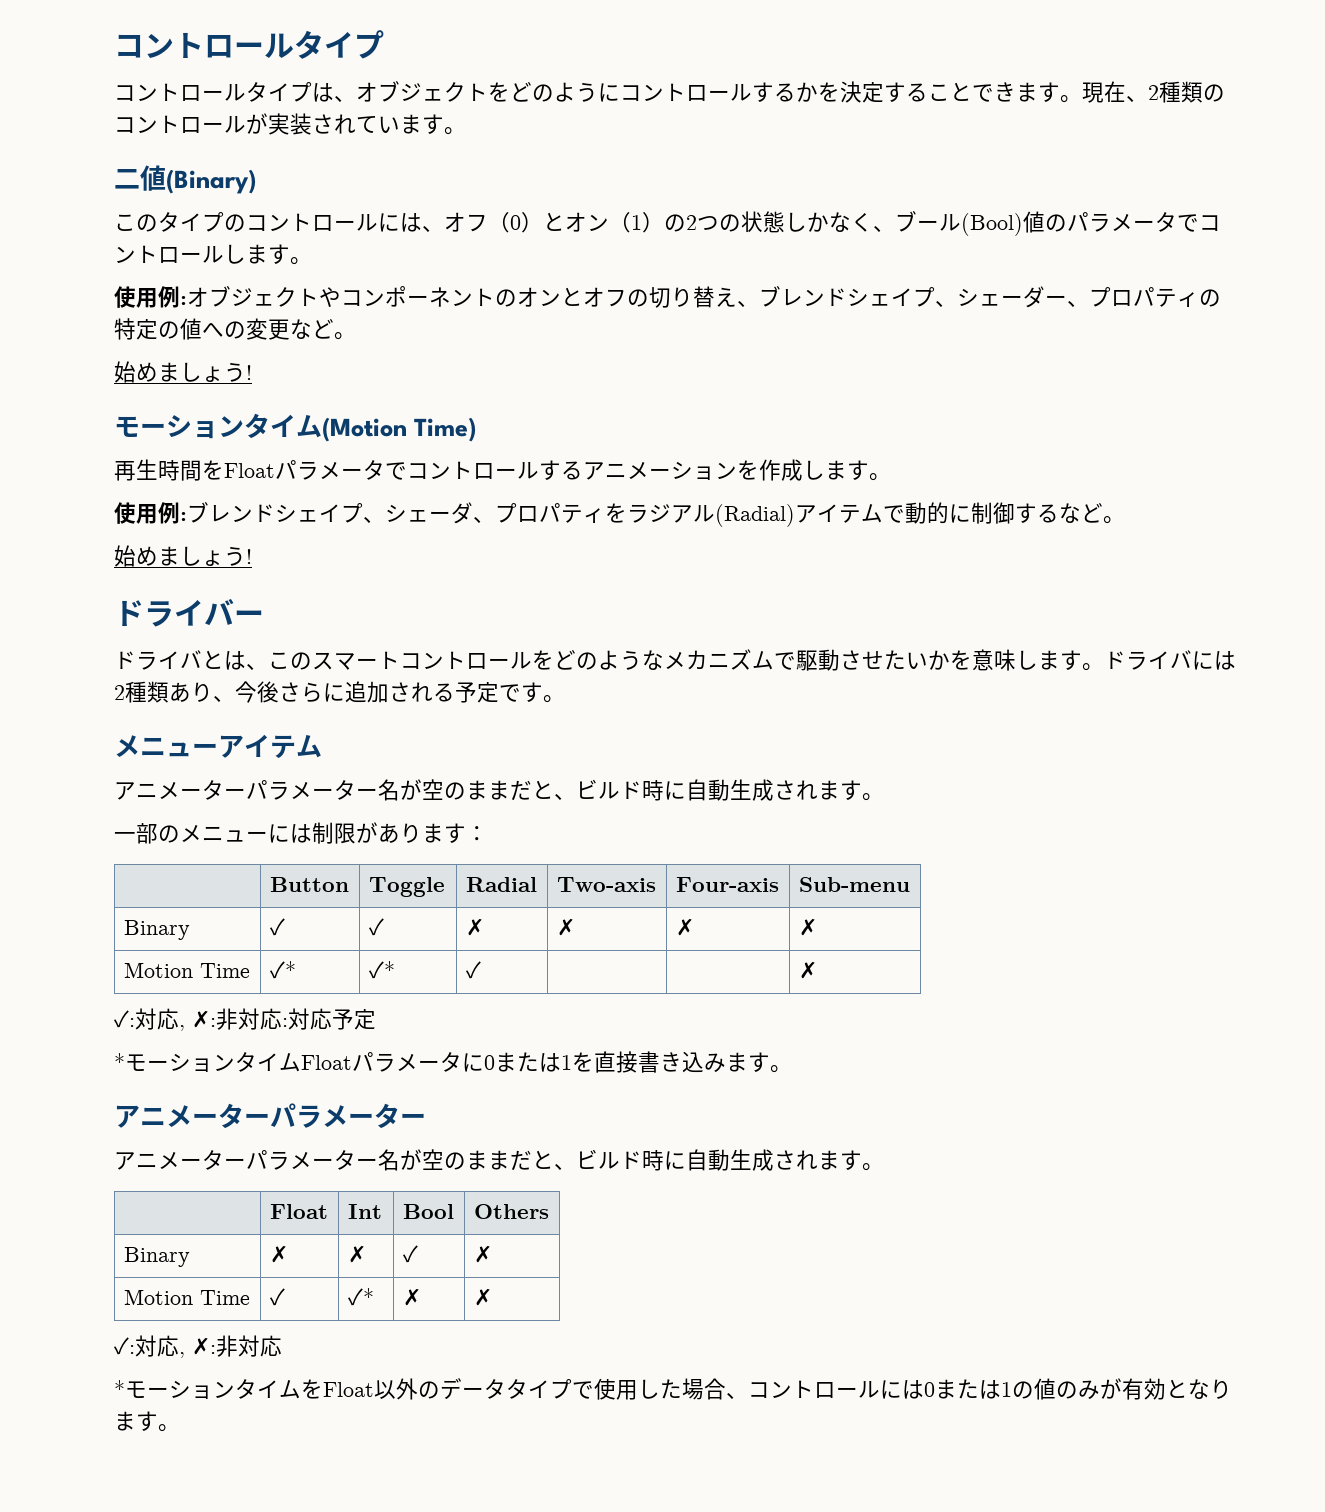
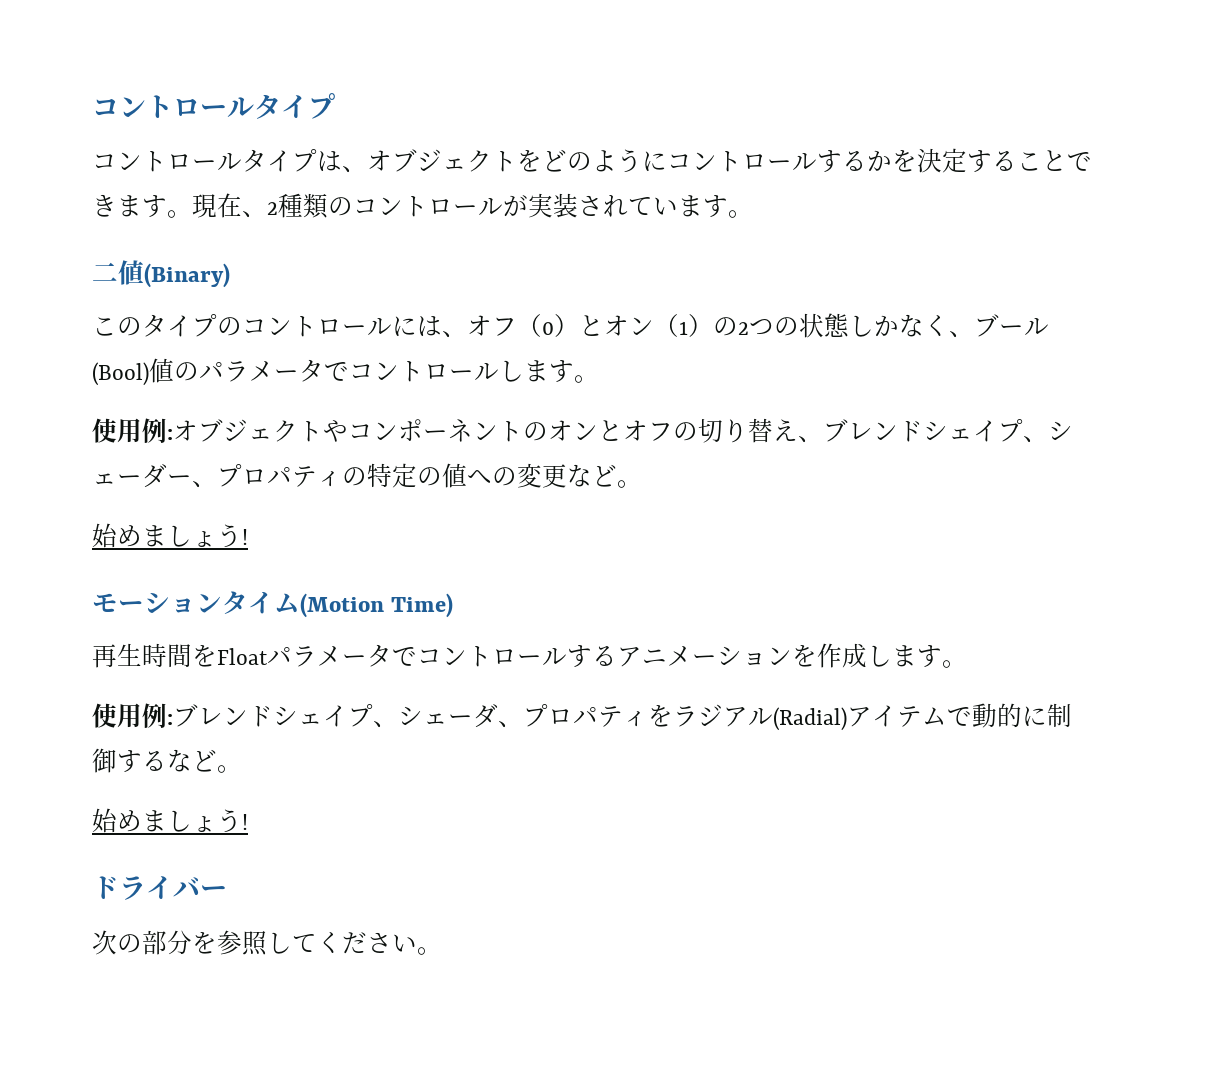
[114,649,1236,671] [114,681,565,703] [114,734,322,759] [114,779,884,801] [114,822,488,844] [269,877,349,892] [368,877,445,897] [465,877,537,892] [556,877,656,892] [675,877,779,892] [798,877,910,892] [123,920,190,940] [269,918,285,936] [368,918,384,936] [465,918,484,936] [556,918,575,936] [675,918,694,936] [798,918,817,936] [123,962,250,978] [269,961,296,979] [368,961,395,979] [465,961,481,979] [798,961,817,979] [114,1008,376,1031] [114,1051,792,1073] [114,1103,426,1129] [114,1149,884,1171] [269,1204,328,1219] [347,1204,382,1219] [402,1204,454,1219] [473,1204,549,1219] [123,1247,190,1267] [269,1245,288,1263] [347,1245,366,1263] [402,1245,418,1263] [473,1245,492,1263] [123,1289,250,1305] [269,1288,285,1306] [347,1288,374,1306] [402,1288,421,1306] [473,1288,492,1306] [114,1335,282,1358] [114,1378,1232,1400] [114,1411,158,1431] ドライバとは、このスマートコントロールをどのようなメカニズムで駆動させたいかを意味します。ドライバには2種類あり、今後さらに追加される予定です。 // メニューアイテム // アニメーターパラメーター名が空のままだと、ビルド時に自動生成されます。 // 一部のメニューには制限があります： // | Button | Toggle | Radial | Two-axis | Four-axis | Sub-menu // Binary | ✓ | ✓ | ✗ | ✗ | ✗ | ✗ // Motion Time | ✓* | ✓* | ✓ | | | ✗ // ✓:対応, ✗:非対応:対応予定 // *モーションタイムFloatパラメータに0または1を直接書き込みます。 // アニメーターパラメーター // アニメーターパラメーター名が空のままだと、ビルド時に自動生成されます。 // | Float | Int | Bool | Others // Binary | ✗ | ✗ | ✓ | ✗ // Motion Time | ✓ | ✓* | ✗ | ✗ // ✓:対応, ✗:非対応 // *モーションタイムをFloat以外のデータタイプで使用した場合、コントロールには0または1の値のみが有効となります -> [92,930,417,956] 次の部分を参照してください

